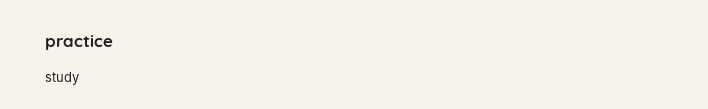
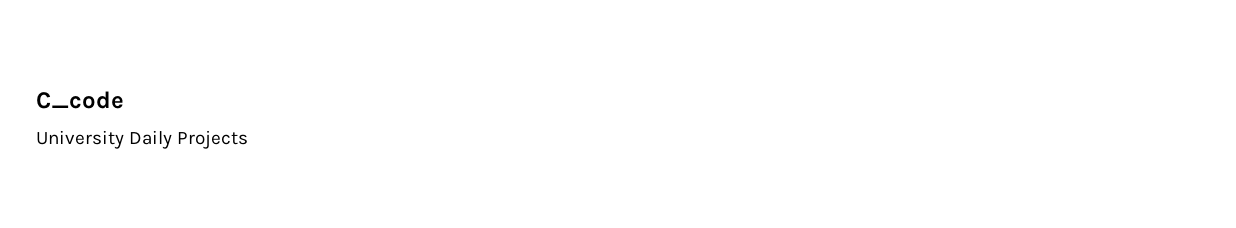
[45,35,113,50] [45,72,79,85] practice // study -> [36,91,124,109] [36,130,249,149] C_code // University Daily Projects

